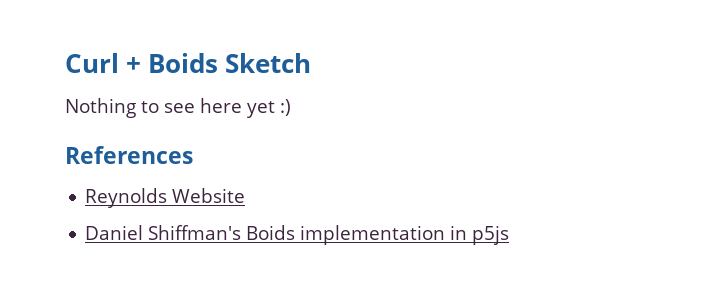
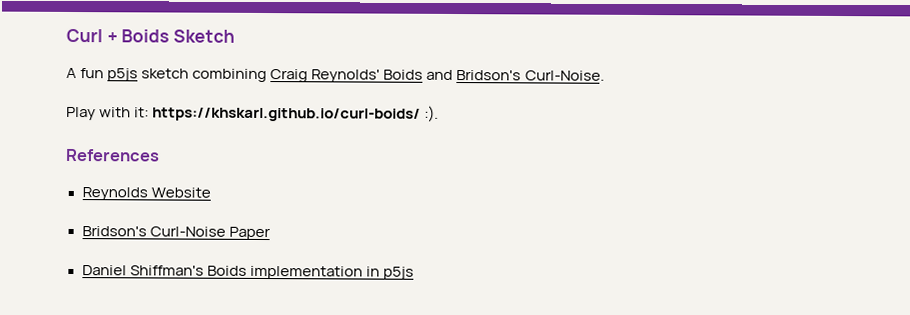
[65,98,291,118] Nothing to see here yet :) -> [66,67,605,83] [66,105,440,122] A fun p5js sketch combining Craig Reynolds' Boids and Bridson's Curl-Noise. // Play with it: https://khskarl.github.io/curl-boids/ :).
(246, 195) none -> [81,226,271,241] // Bridson's Curl-Noise Paper

